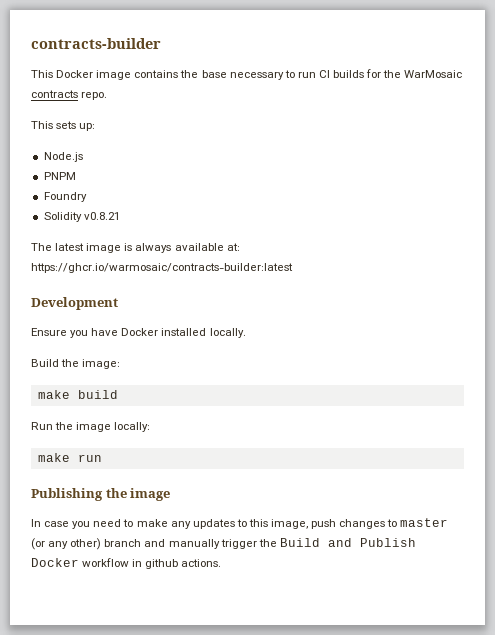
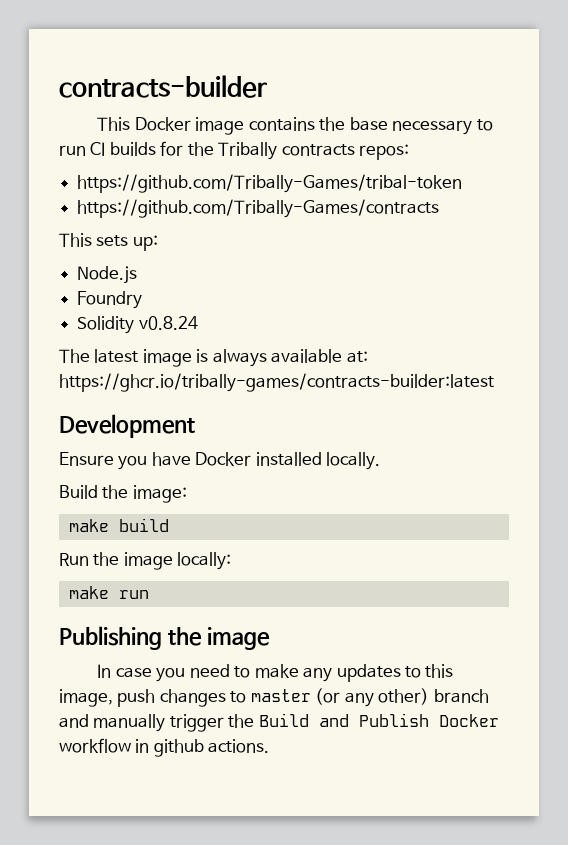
[404,70,463,78] [31,90,108,100] WarMosaic contracts repo. -> [218,142,410,160] [77,174,463,193] [77,199,440,218] Tribally contracts repos: // https://github.com/Tribally-Games/tribal-token // https://github.com/Tribally-Games/contracts
[43,172,76,180] // PNPM -> (138, 275) none
[83,212,120,220] v0.8.21 -> [138,316,198,330] v0.8.24
[31,263,293,273] https://ghcr.io/warmosaic/contracts-builder:latest -> [59,373,494,392] https://ghcr.io/tribally-games/contracts-builder:latest

